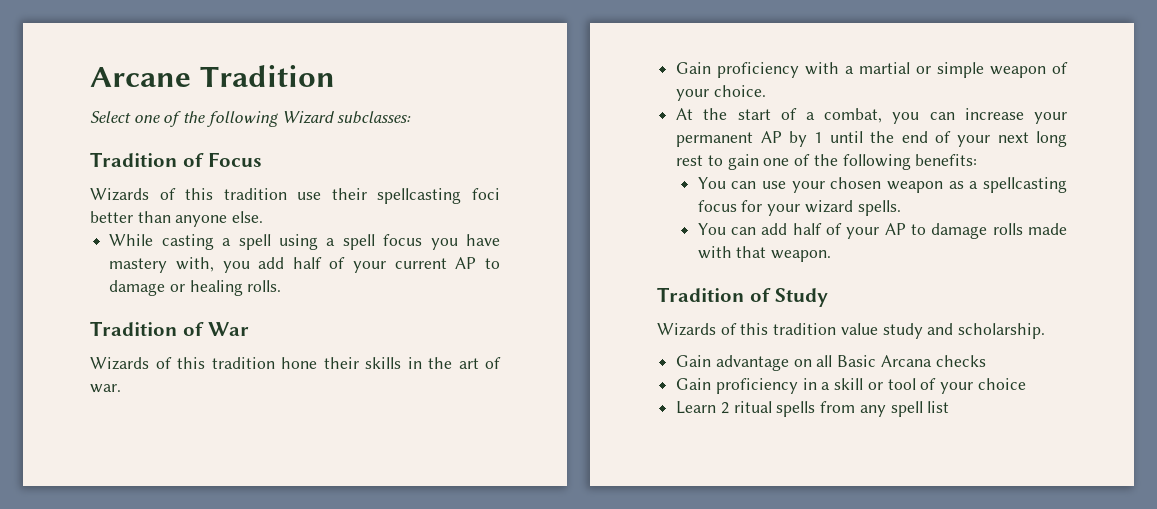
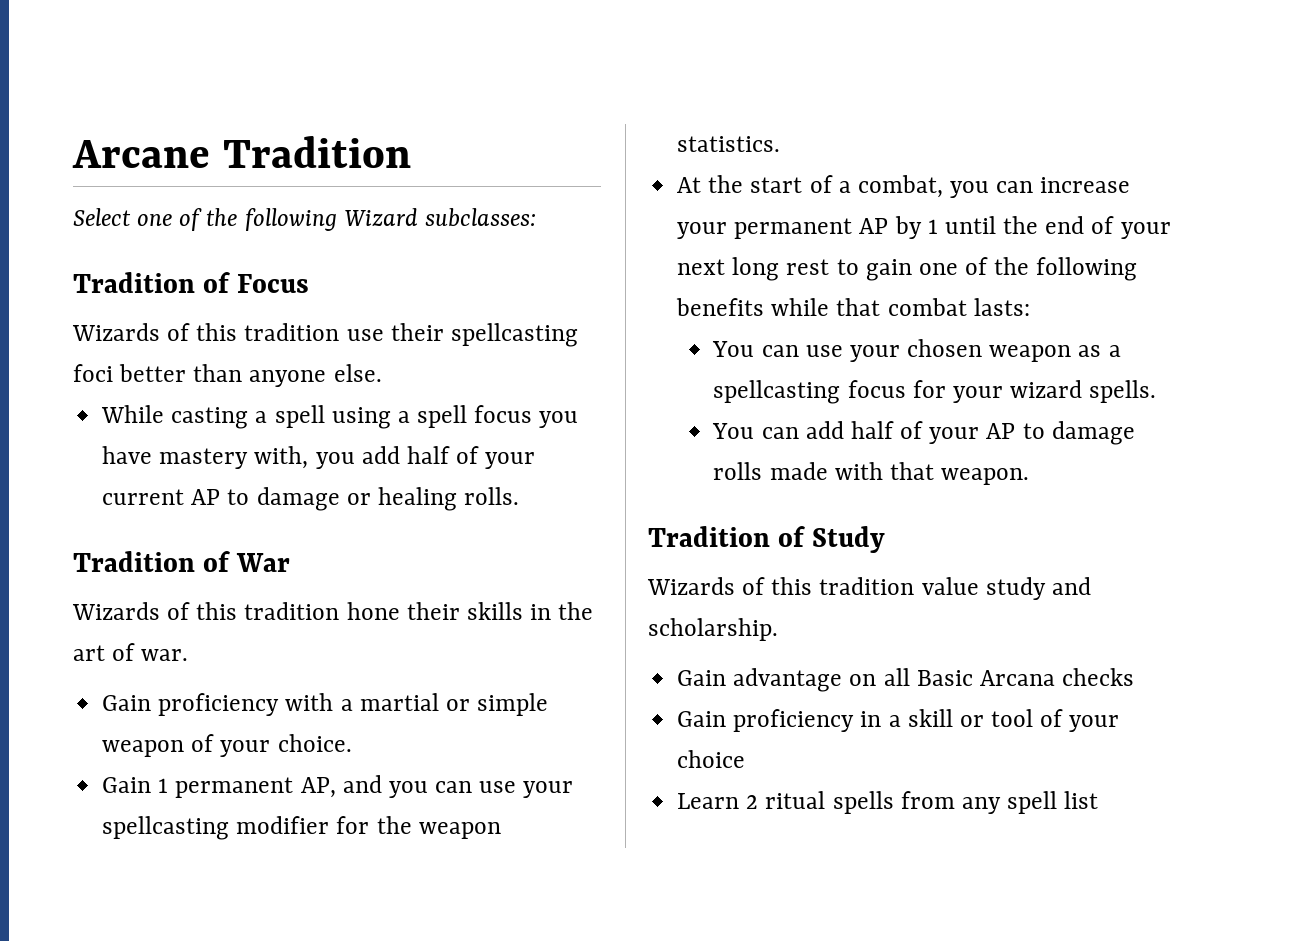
(766, 91) none -> [102,775,574,798] [102,816,501,840] [677,136,781,152] // Gain 1 permanent AP, and you can use your spellcasting modifier for the weapon statistics.
[915,154,978,166] benefits: -> [676,298,1030,316] benefits while that combat lasts:

